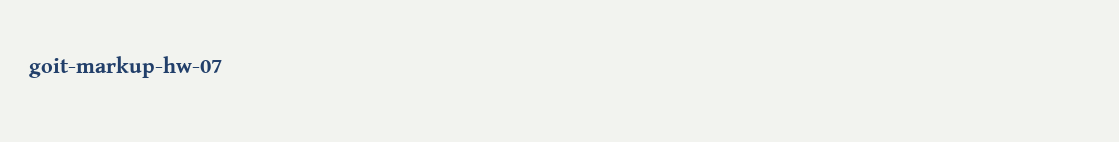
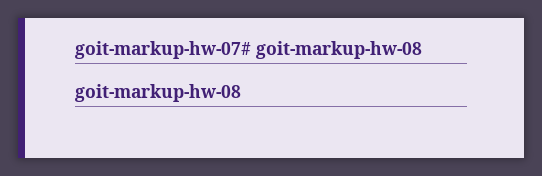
[29,56,222,78] goit-markup-hw-07 -> [75,41,422,59] [75,84,241,102] goit-markup-hw-07# goit-markup-hw-08 // goit-markup-hw-08

